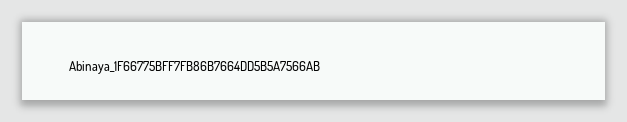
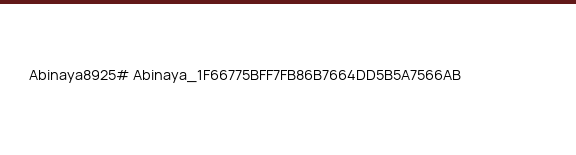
(69, 67) none -> [29,70,129,83] Abinaya8925#

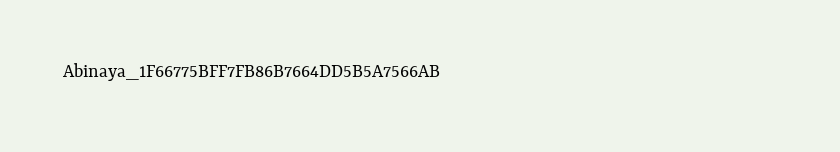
[29,70,129,83] Abinaya8925# -> (63, 72) none

